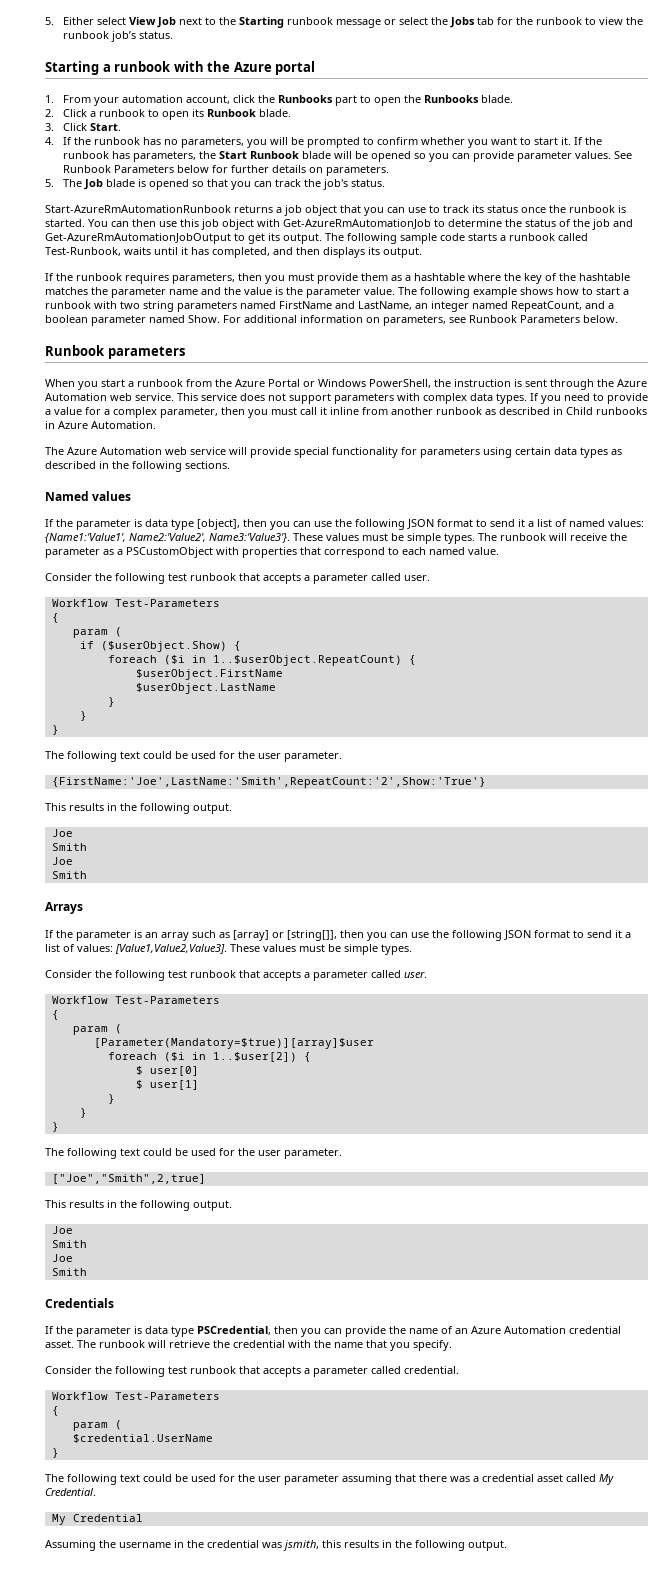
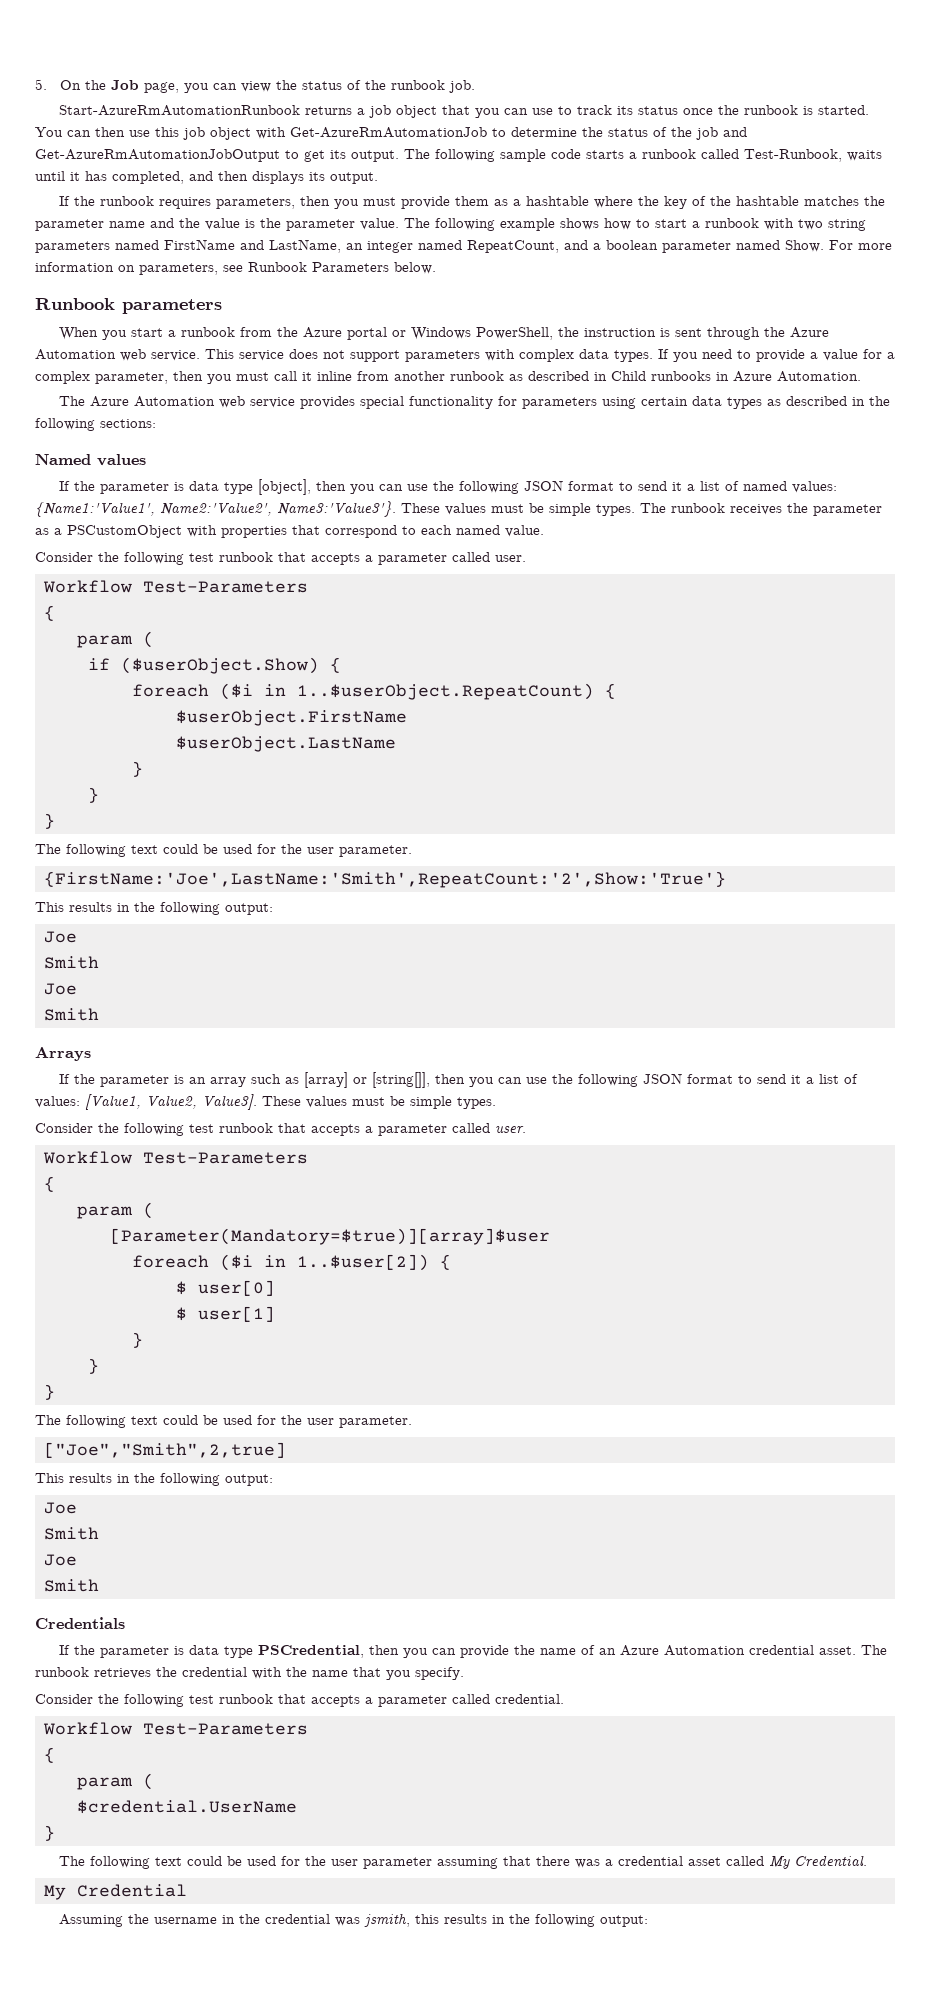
[45,17,643,28] [62,31,173,42] [45,61,316,75] [45,95,513,106] [45,109,291,120] [45,123,121,131] [45,137,602,148] [62,151,632,162] [62,165,389,176] [45,179,385,190] 5. Either select View Job next to the Starting runbook message or select the Jobs tab for the runbook to view the runbook job’s status. // Starting a runbook with the Azure portal // 1. From your automation account, click the Runbooks part to open the Runbooks blade. // 2. Click a runbook to open its Runbook blade. // 3. Click Start. // 4. If the runbook has no parameters, you will be prompted to confirm whether you want to start it. If the runbook has parameters, the Start Runbook blade will be opened so you can provide parameter values. See Runbook Parameters below for further details on parameters. // 5. The Job blade is opened so that you can track the job's status. -> [35,79,475,93] 5. On the Job page, you can view the status of the runbook job.
[244,315,297,323] additional -> [858,243,892,250] more
[268,379,300,387] Portal -> [347,327,388,340] portal
[229,447,291,458] will provide -> [300,396,356,409] provides
[185,461,230,469] sections. -> [100,419,156,428] sections:
[549,533,607,541] will receive -> [730,504,782,515] receives
[193,803,232,814] output. -> [225,903,273,915] output:
[115,944,227,954] [Value1,Value2,Value3]. -> [85,1094,257,1110] [Value1, Value2, Value3].
[193,1200,232,1211] output. -> [225,1474,273,1486] output:
[148,1340,210,1348] will retrieve -> [94,1668,151,1679] retrieves
[468,1540,507,1551] output. -> [600,1915,649,1927] output:

